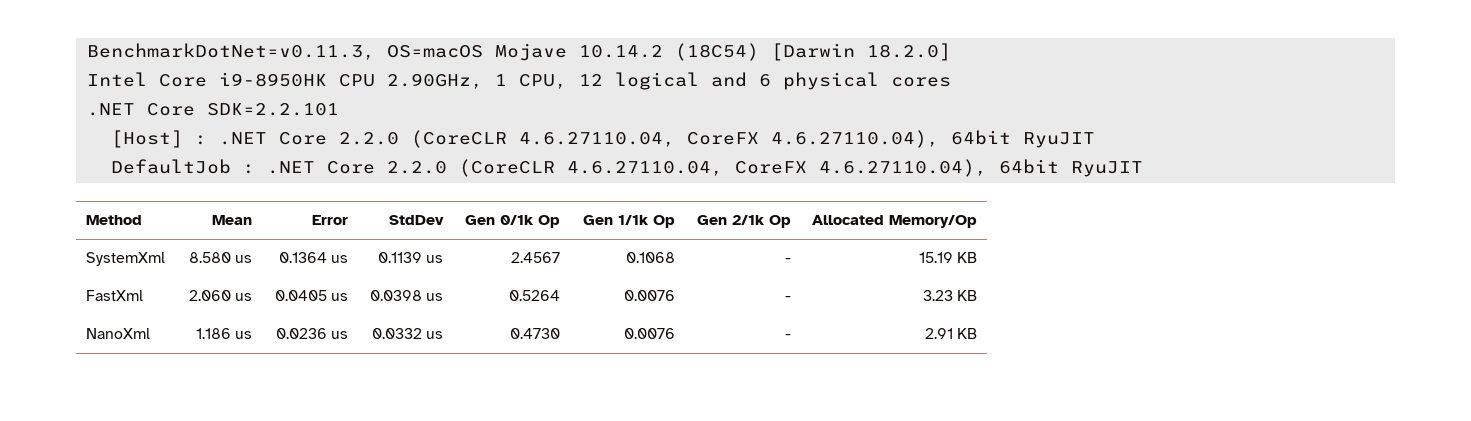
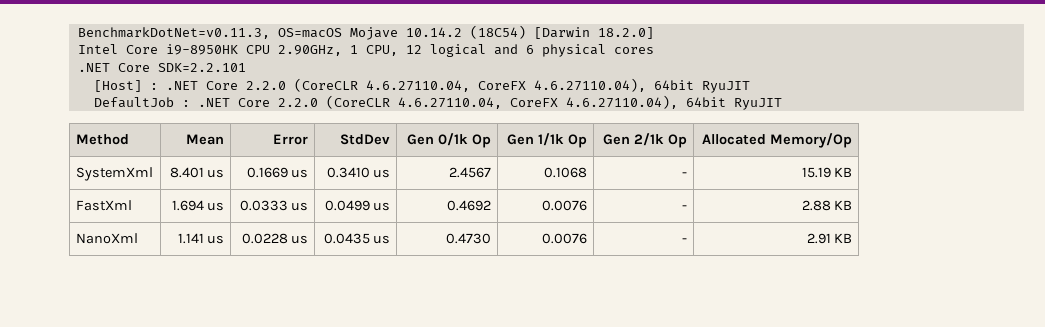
[188,252,253,263] [278,252,349,263] [377,252,422,263] 8.580 us | 0.1364 us | 0.1139 -> [169,167,225,178] [246,167,309,178] [326,167,370,178] 8.401 us | 0.1669 us | 0.3410
[188,290,253,301] [274,290,349,301] [369,290,444,301] [509,290,561,301] [624,290,676,301] [785,296,792,301] [922,290,953,301] 2.060 us | 0.0405 us | 0.0398 us | 0.5264 | 0.0076 | - | 3.23 -> [171,200,225,211] [239,200,309,211] [324,200,391,211] [447,200,492,211] [542,200,588,211] [682,205,688,210] [801,200,831,211] 1.694 us | 0.0333 us | 0.0499 us | 0.4692 | 0.0076 | - | 2.88
[195,328,253,339] [275,328,349,339] [371,328,422,339] 1.186 us | 0.0236 us | 0.0332 -> [177,233,225,244] [241,233,309,244] [323,233,370,244] 1.141 us | 0.0228 us | 0.0435

